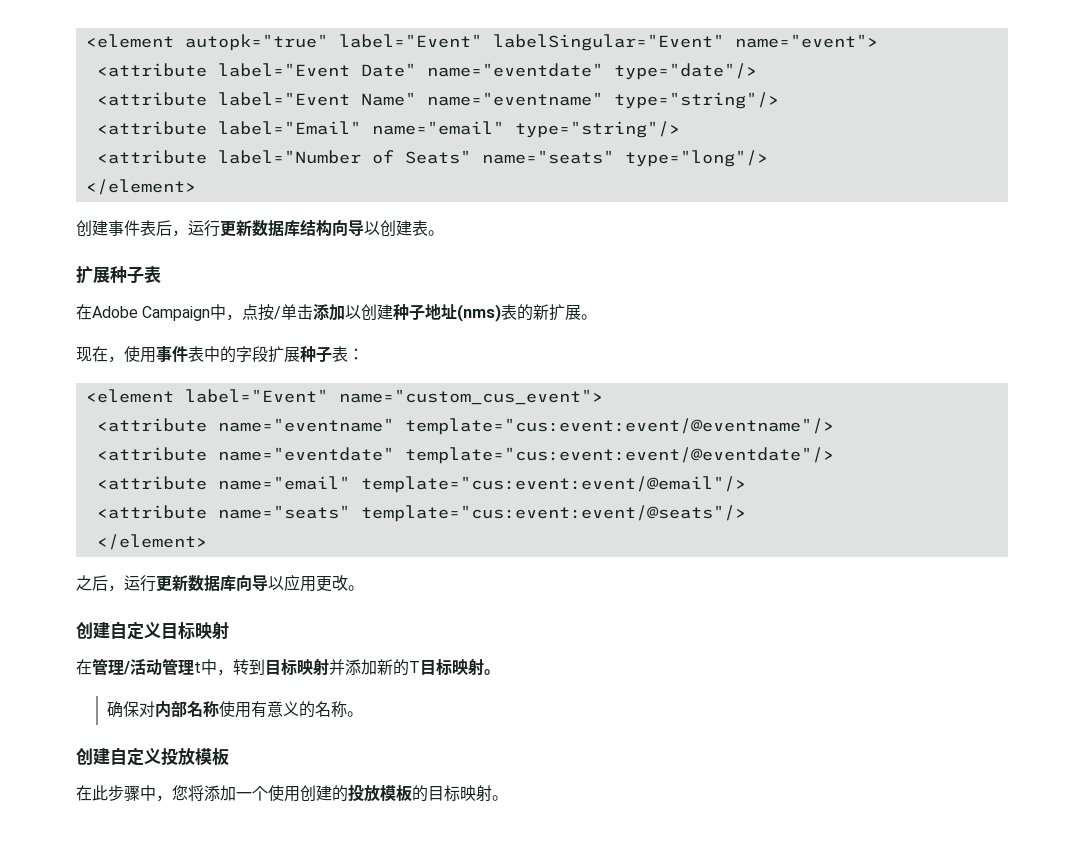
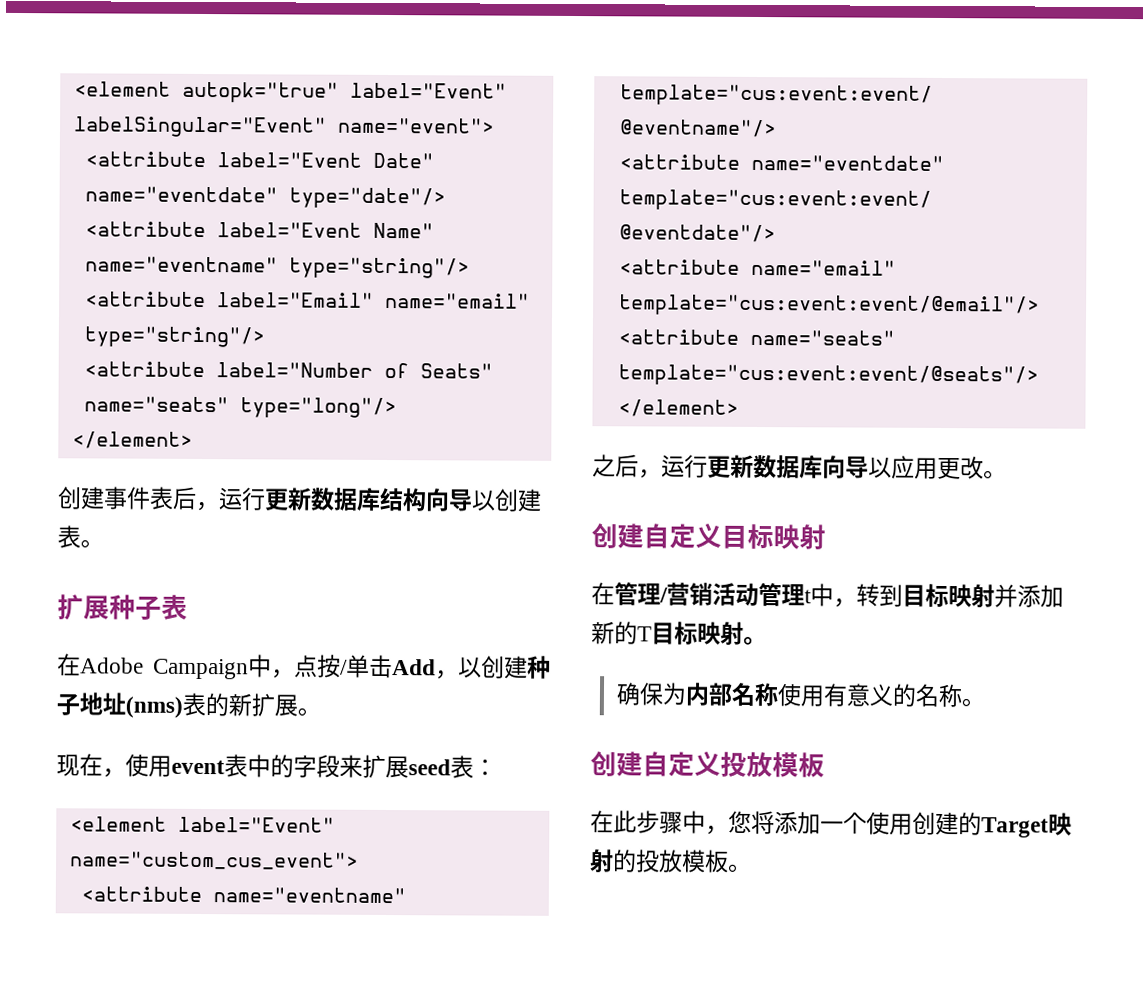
[313,304,346,321] 添加 -> [392,659,459,680] Add，
[156,345,188,362] 事件 -> [171,759,225,775] event
[268,346,332,363] 扩展种子 -> [339,754,451,779] 来扩展seed
(130, 667) none -> [666,582,713,606] 营销
[139,701,156,717] 对 -> [661,682,687,706] 为
[348,784,492,802] 投放模板的目标映射 -> [981,812,1072,838] [590,849,729,873] Target映射的投放模板

